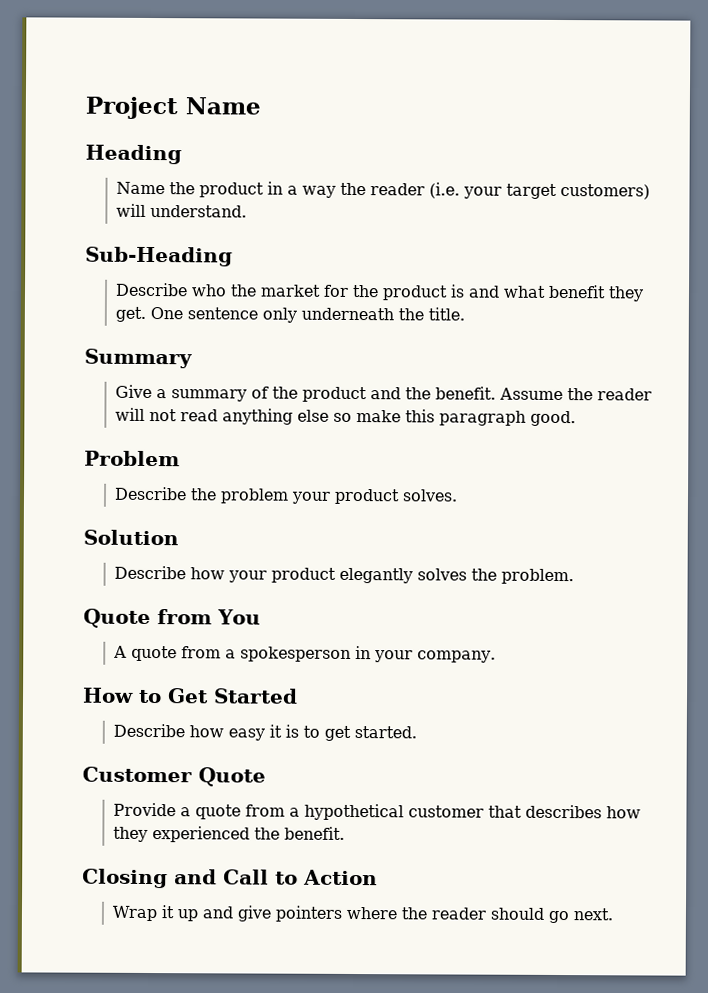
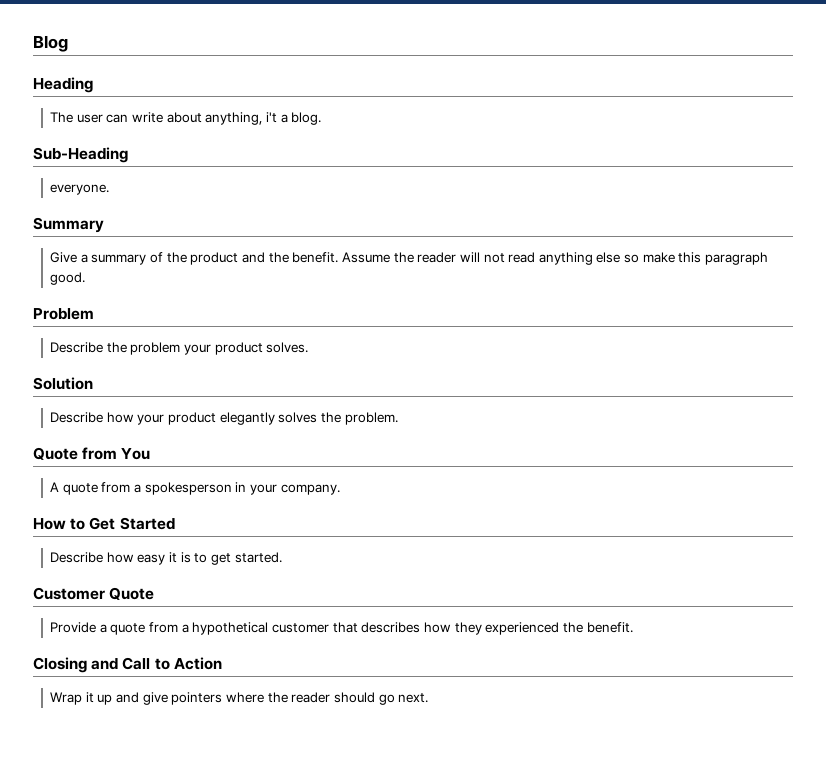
[85,96,261,120] Project Name -> [33,35,68,52] Blog
[115,181,650,200] [115,203,247,218] [85,246,233,267] [114,282,644,302] [114,306,465,323] Name the product in a way the reader (i.e. your target customers) will understand. // Sub-Heading // Describe who the market for the product is and what benefit they get. One sentence only underneath the title. -> [50,112,322,125] [33,147,128,163] [50,184,110,195] The user can write about anything, i't a blog. // Sub-Heading // everyone.

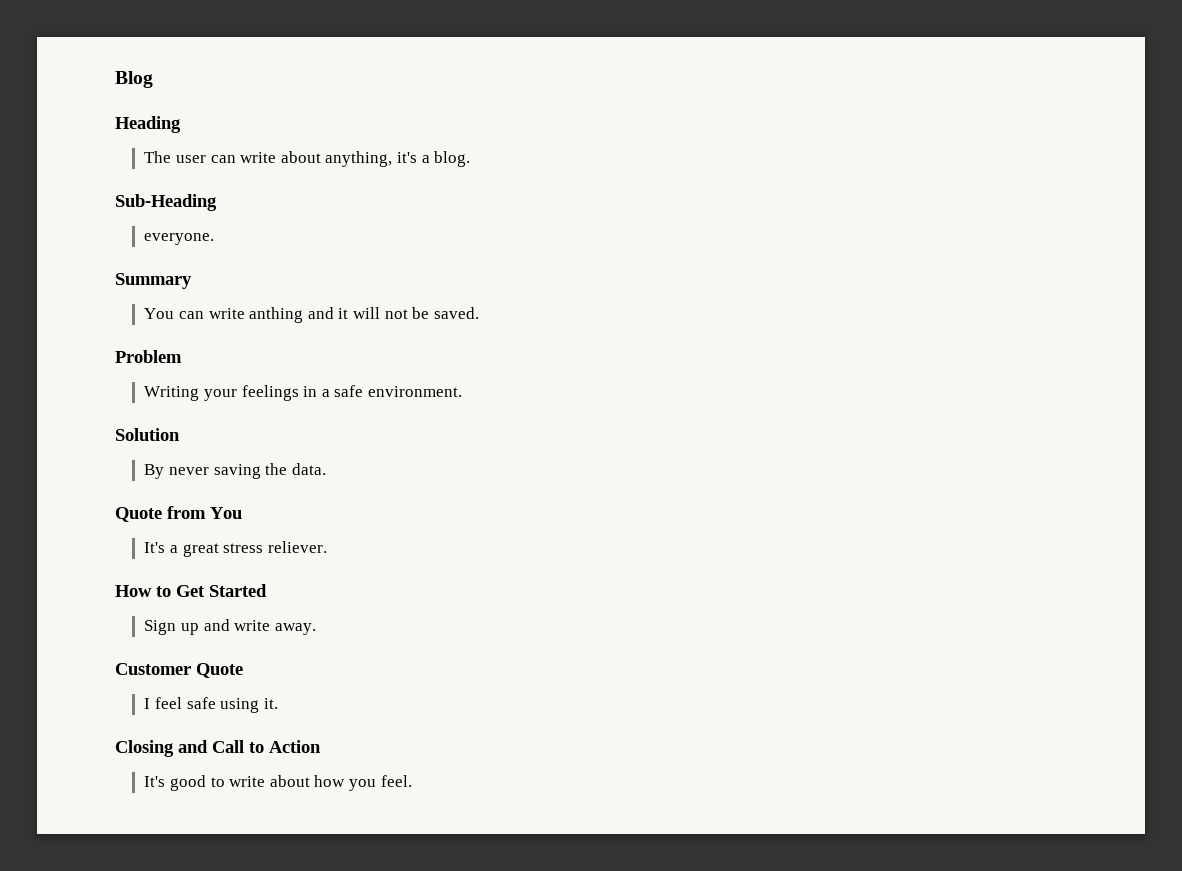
[266,112,278,123] i't -> [396,152,417,163] it's
[50,252,769,265] [50,272,86,285] [33,308,94,320] [50,342,309,355] [33,377,93,390] [50,412,398,425] [33,447,151,460] [50,482,340,495] [33,517,175,530] [50,552,282,565] [33,587,155,600] [50,622,633,635] Give a summary of the product and the benefit. Assume the reader will not read anything else so make this paragraph good. // Problem // Describe the problem your product solves. // Solution // Describe how your product elegantly solves the problem. // Quote from You // A quote from a spokesperson in your company. // How to Get Started // Describe how easy it is to get started. // Customer Quote // Provide a quote from a hypothetical customer that describes how they experienced the benefit. -> [144,307,479,323] [115,350,182,363] [144,385,462,401] [115,428,180,441] [144,463,326,479] [115,506,242,522] [144,541,327,557] [115,584,267,597] [144,619,316,635] [115,663,243,678] [144,697,278,713] You can write anthing and it will not be saved. // Problem // Writing your feelings in a safe environment. // Solution // By never saving the data. // Quote from You // It's a great stress reliever. // How to Get Started // Sign up and write away. // Customer Quote // I feel safe using it.
[50,692,429,705] Wrap it up and give pointers where the reader should go next. -> [144,775,412,791] It's good to write about how you feel.

